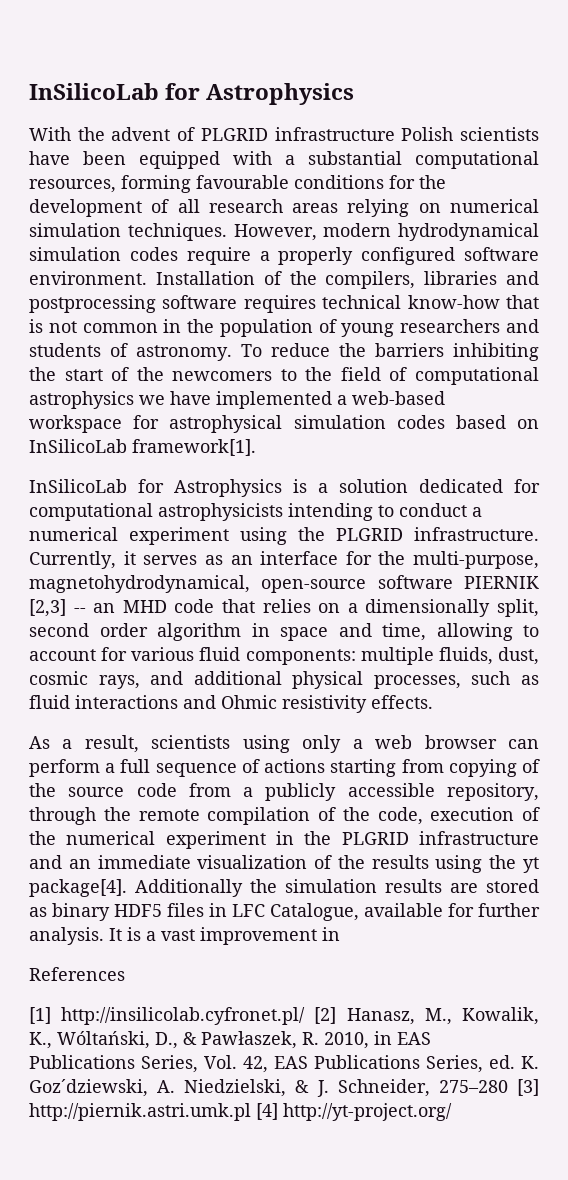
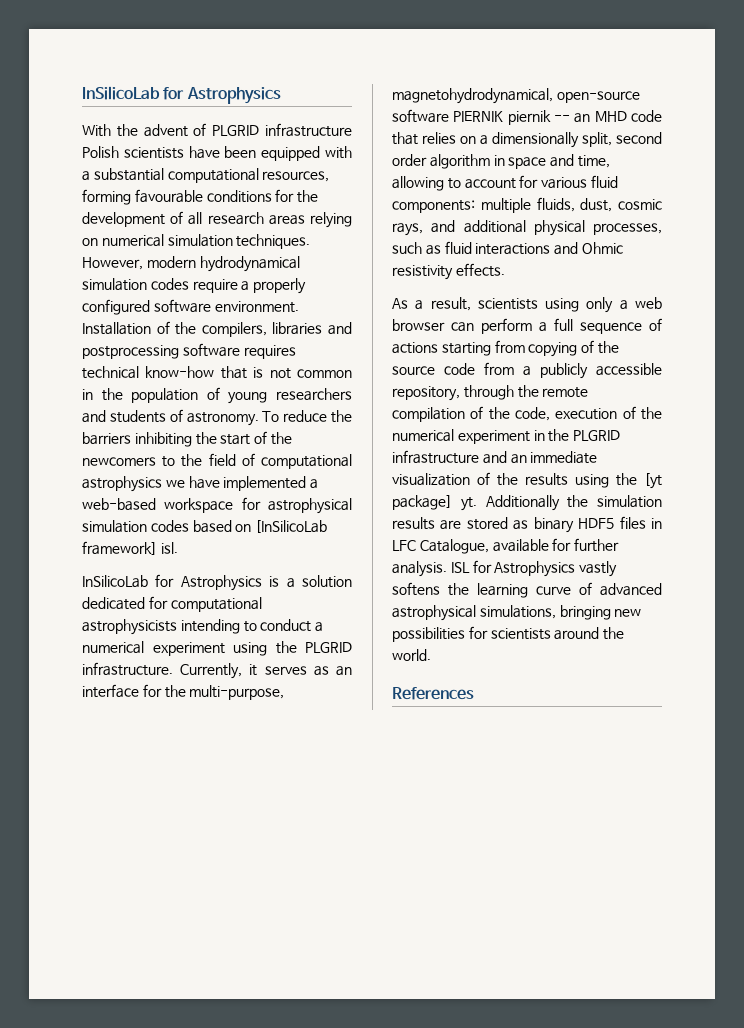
[29,439,256,456] InSilicoLab framework[1]. -> [255,520,328,533] [82,541,178,555] [InSilicoLab framework] isl.
[29,599,66,617] [2,3] -> [507,110,551,125] piernik
[523,857,539,873] [29,879,127,897] yt package[4]. -> [644,473,662,489] [392,495,477,511] [yt package] yt.
[109,927,340,945] [29,967,125,981] [29,1007,539,1025] [29,1031,431,1049] [29,1055,539,1073] [29,1079,540,1097] [29,1103,452,1121] It is a vast improvement in // References // [1] http://insilicolab.cyfronet.pl/ [2] Hanasz, M., Kowalik, K., Wóltański, D., & Pawłaszek, R. 2010, in EAS Publications Series, Vol. 42, EAS Publications Series, ed. K. Goz´dziewski, A. Niedzielski, & J. Schneider, 275–280 [3] http://piernik.astri.umk.pl [4] http://yt-project.org/ -> [450,560,618,577] [392,582,662,598] [392,605,642,621] [392,626,625,642] [392,649,431,661] [392,687,474,700] ISL for Astrophysics vastly softens the learning curve of advanced astrophysical simulations, bringing new possibilities for scientists around the world. // References

